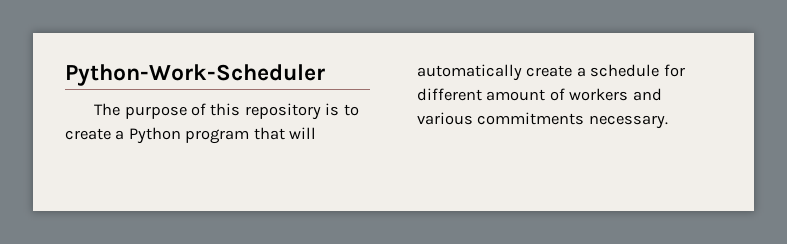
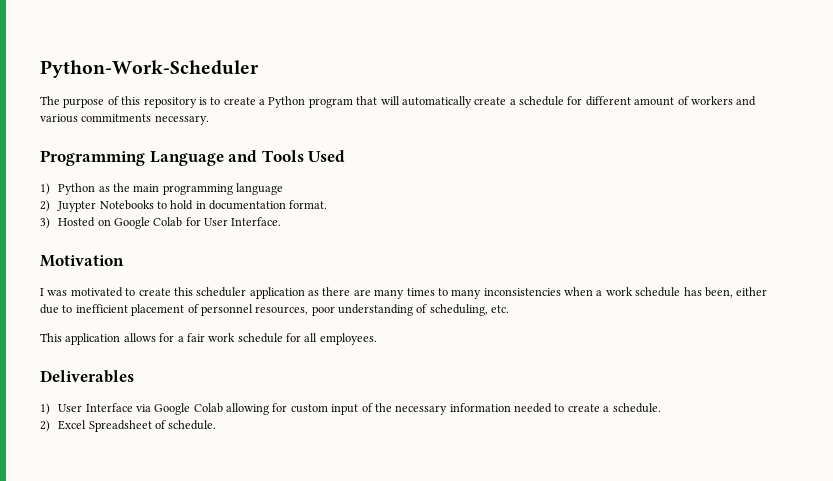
(668, 122) none -> [40,150,346,166] [40,183,284,195] [40,200,328,212] [40,217,282,229] [40,255,124,267] [40,287,768,299] [40,304,510,316] [40,333,377,345] [40,370,134,383] [40,403,661,415] [40,420,217,432] // Programming Language and Tools Used // 1) Python as the main programming language // 2) Juypter Notebooks to hold in documentation format. // 3) Hosted on Google Colab for User Interface. // Motivation // I was motivated to create this scheduler application as there are many times to many inconsistencies when a work schedule has been, either due to inefficient placement of personnel resources, poor understanding of scheduling, etc. // This application allows for a fair work schedule for all employees. // Deliverables // 1) User Interface via Google Colab allowing for custom input of the necessary information needed to create a schedule. // 2) Excel Spreadsheet of schedule.

